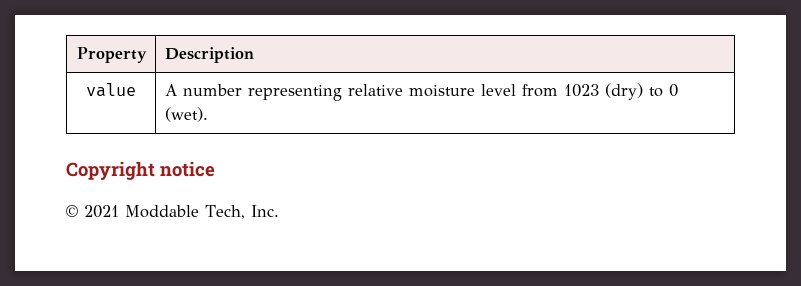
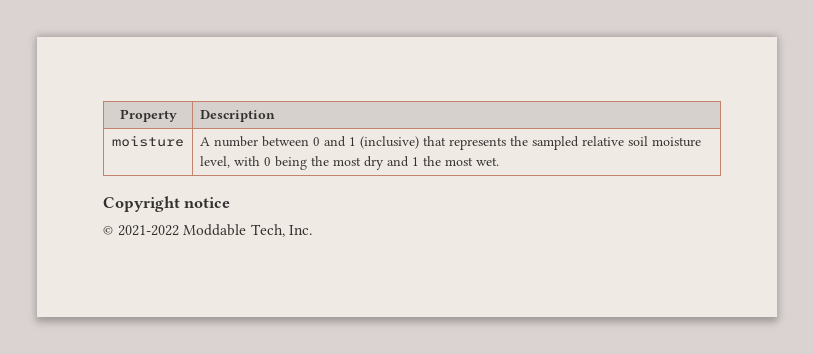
[86,83,136,97] value -> [112,135,184,147] moisture
[247,83,678,101] [164,107,208,122] representing relative moisture level from 1023 (dry) to 0 (wet). -> [262,136,702,150] [200,156,500,170] between 0 and 1 (inclusive) that represents the sampled relative soil moisture level, with 0 being the most dry and 1 the most wet.
[84,205,119,218] 2021 -> [118,225,180,236] 2021-2022

